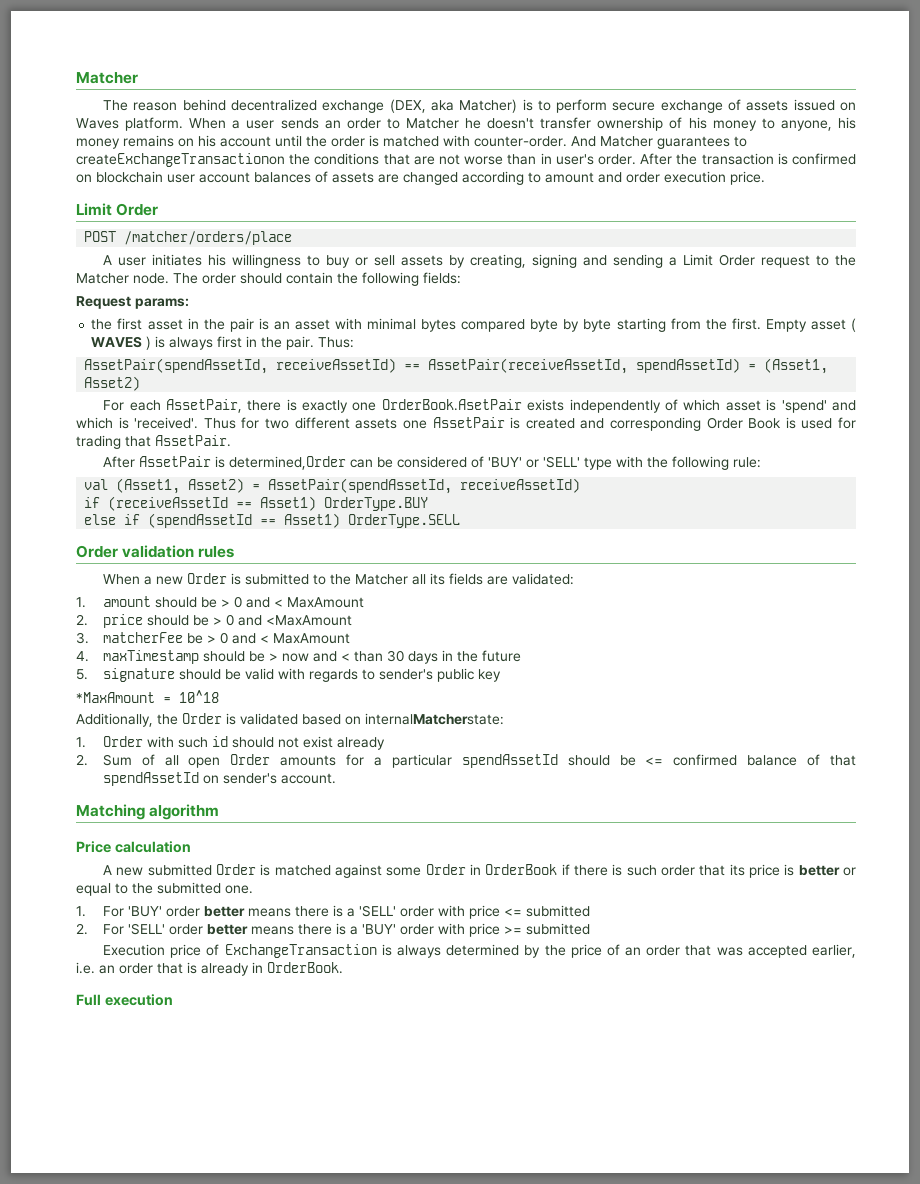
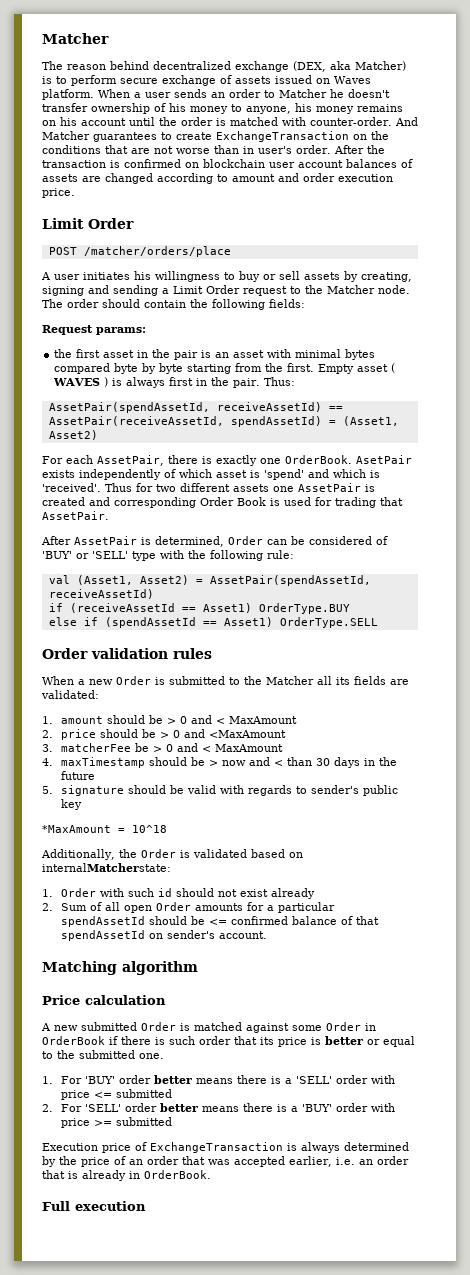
[76,153,285,167] createExchangeTransactionon -> [176,131,367,142] create ExchangeTransaction on
[381,399,522,411] OrderBook.AsetPair -> [285,455,412,464] OrderBook. AsetPair
[229,456,347,470] determined,Order -> [155,536,263,547] determined, Order

